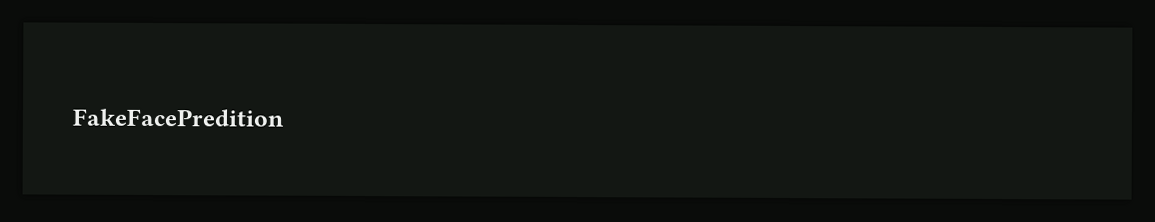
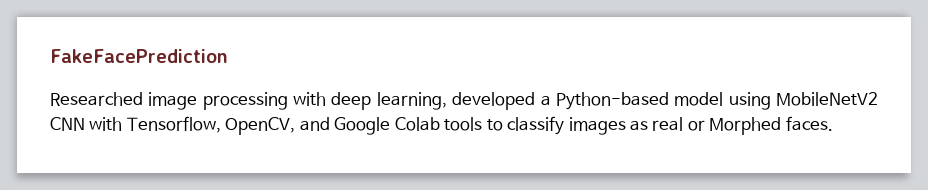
[72,108,285,127] FakeFacePredition -> [50,49,228,63] [50,92,879,110] [50,116,833,135] FakeFacePrediction // Researched image processing with deep learning, developed a Python-based model using MobileNetV2 CNN with Tensorflow, OpenCV, and Google Colab tools to classify images as real or Morphed faces.

